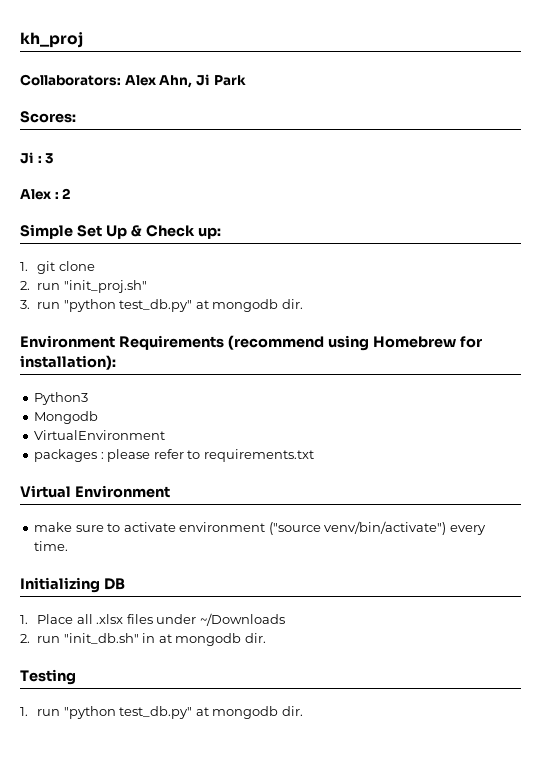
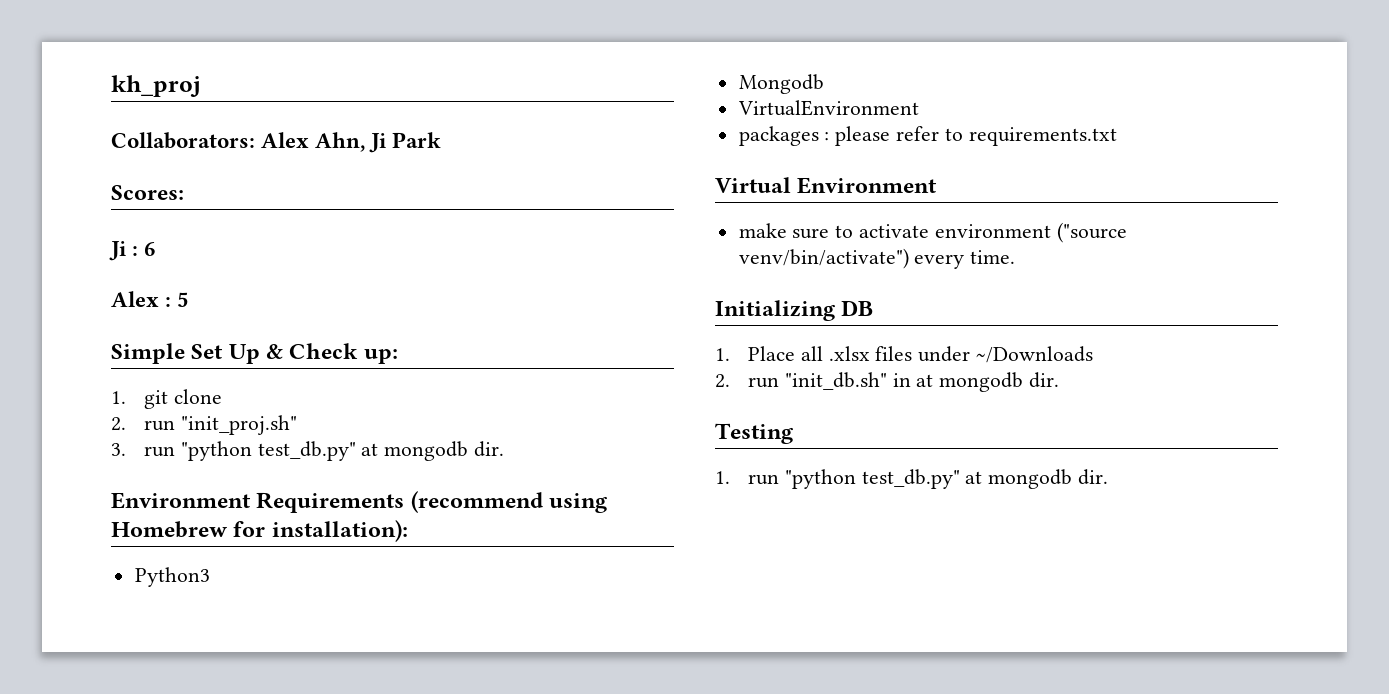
[45,153,55,164] 3 -> [144,242,157,256] 6
[62,188,72,199] 2 -> [177,292,190,307] 5

